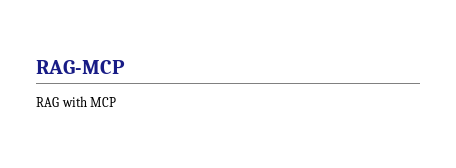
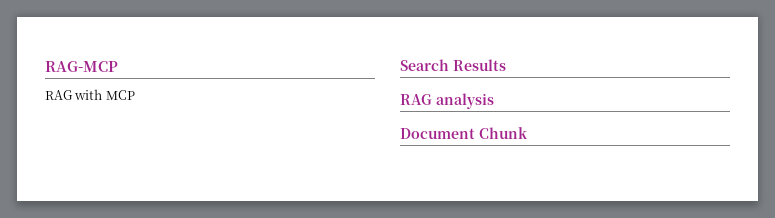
(117, 102) none -> [400,59,506,71] [400,93,494,109] [400,127,528,139] // Search Results // RAG analysis // Document Chunk

